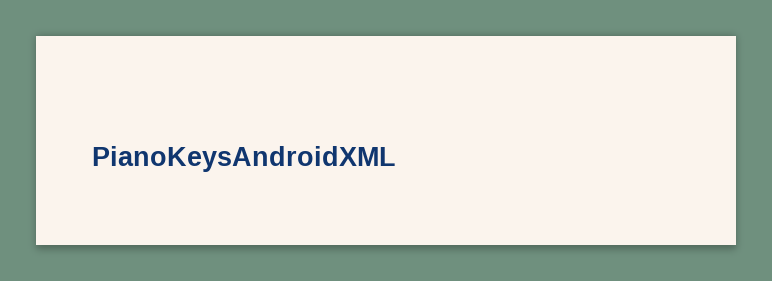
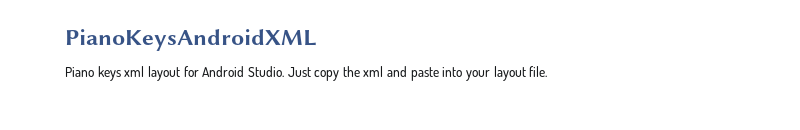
(396, 159) none -> [65,66,548,81] // Piano keys xml layout for Android Studio. Just copy the xml and paste into your layout file.

